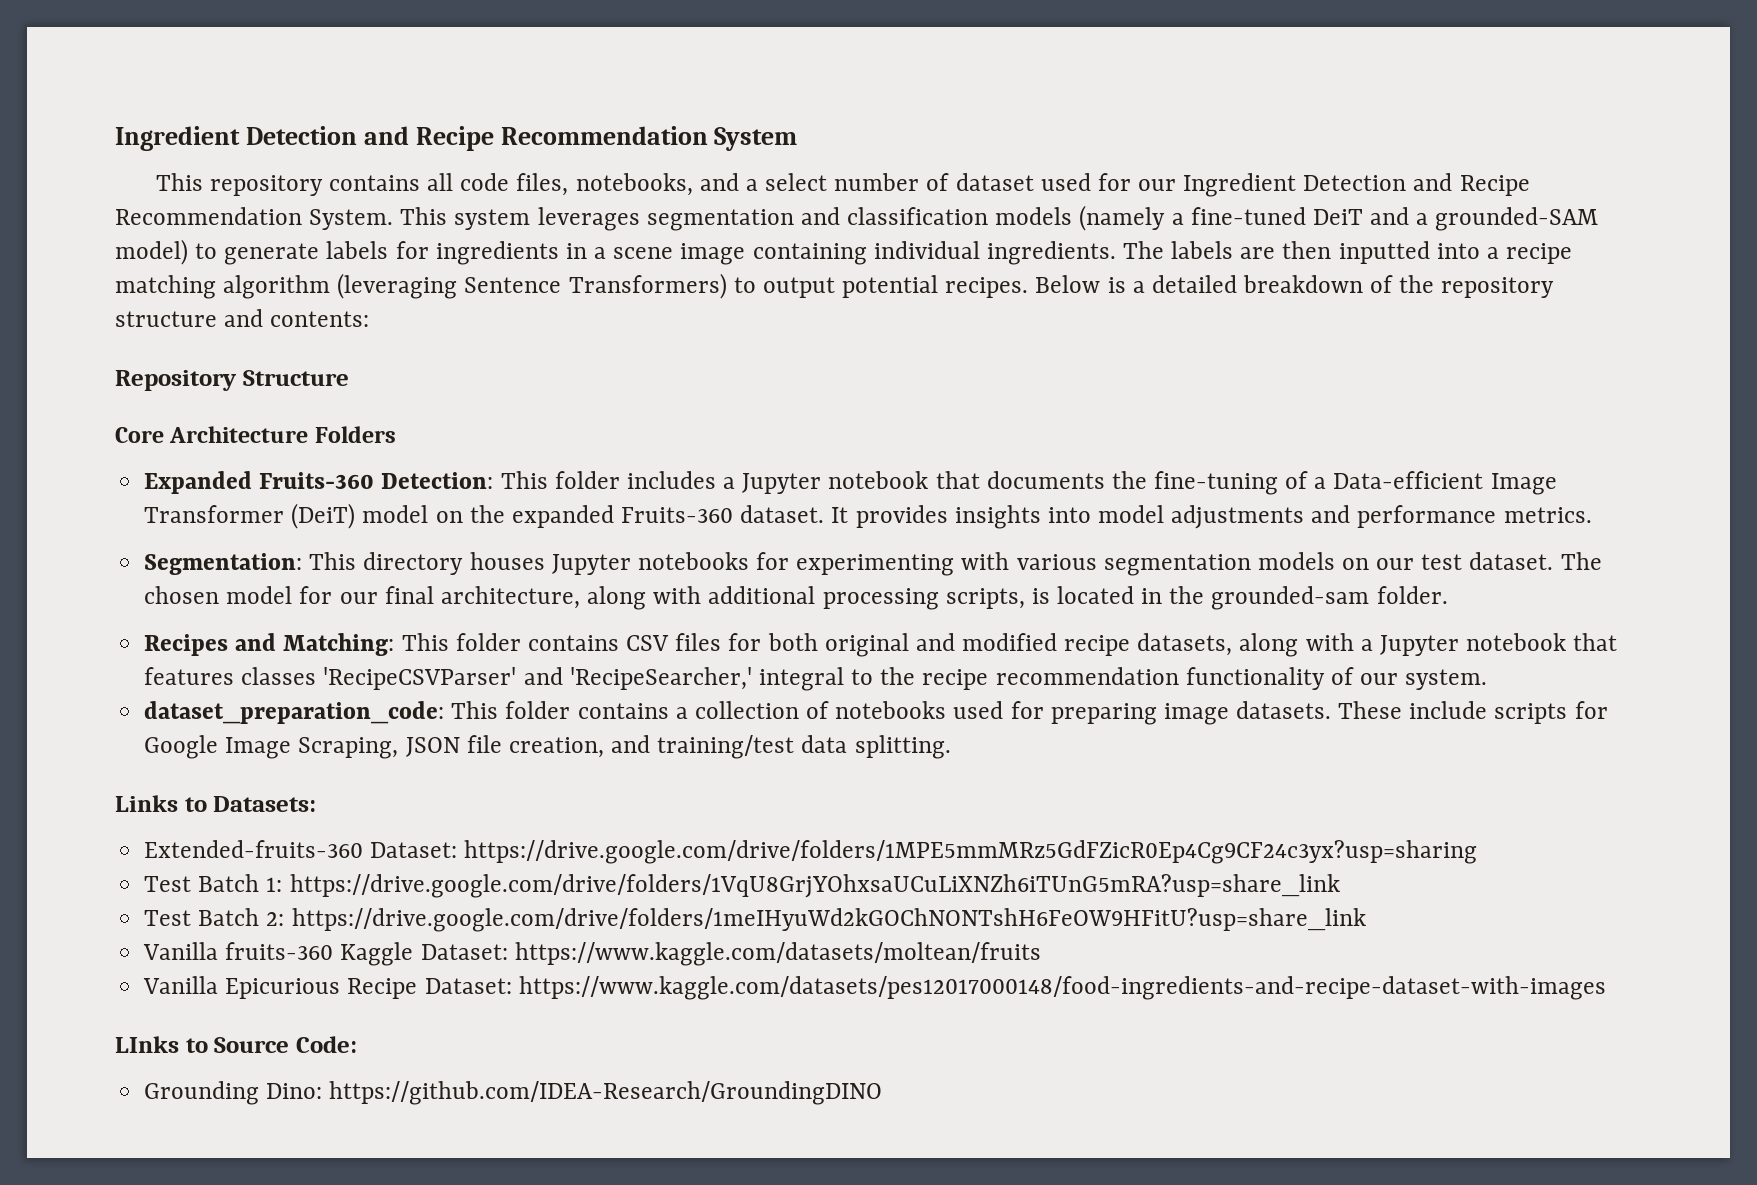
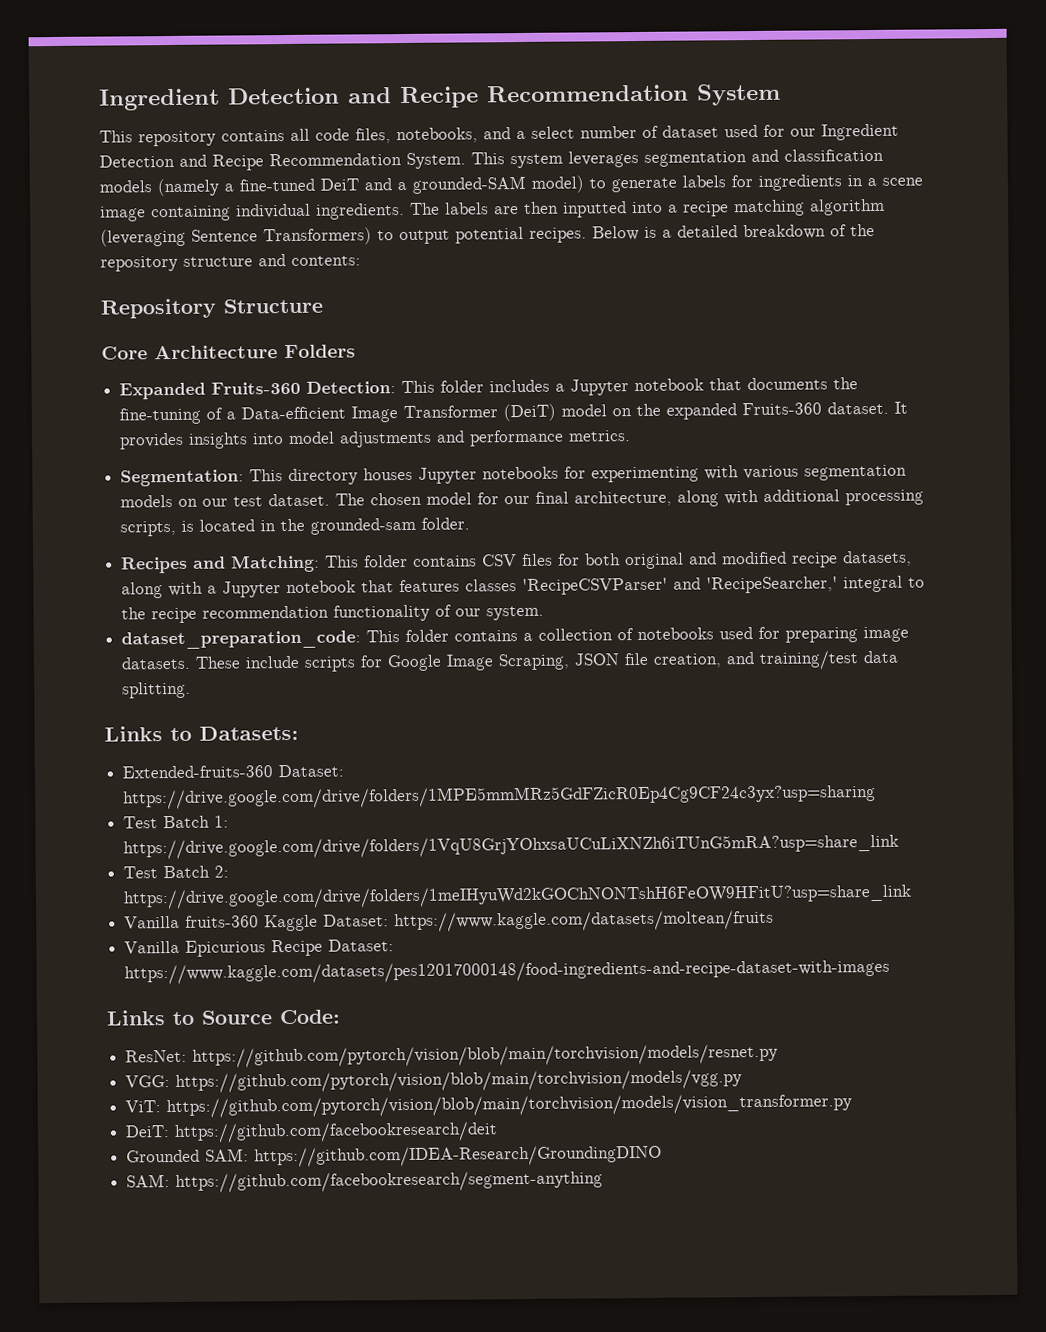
[115,1036,179,1053] LInks -> [106,1010,166,1026] Links
[144,1081,323,1105] Grounding Dino: -> [125,1043,779,1068] [125,1069,743,1093] [125,1093,853,1119] [125,1121,499,1143] [126,1148,250,1163] ResNet: https://github.com/pytorch/vision/blob/main/torchvision/models/resnet.py // VGG: https://github.com/pytorch/vision/blob/main/torchvision/models/vgg.py // ViT: https://github.com/pytorch/vision/blob/main/torchvision/models/vision_transformer.py // DeiT: https://github.com/facebookresearch/deit // Grounded SAM:
(883, 1093) none -> [126,1170,604,1193] // SAM: https://github.com/facebookresearch/segment-anything

